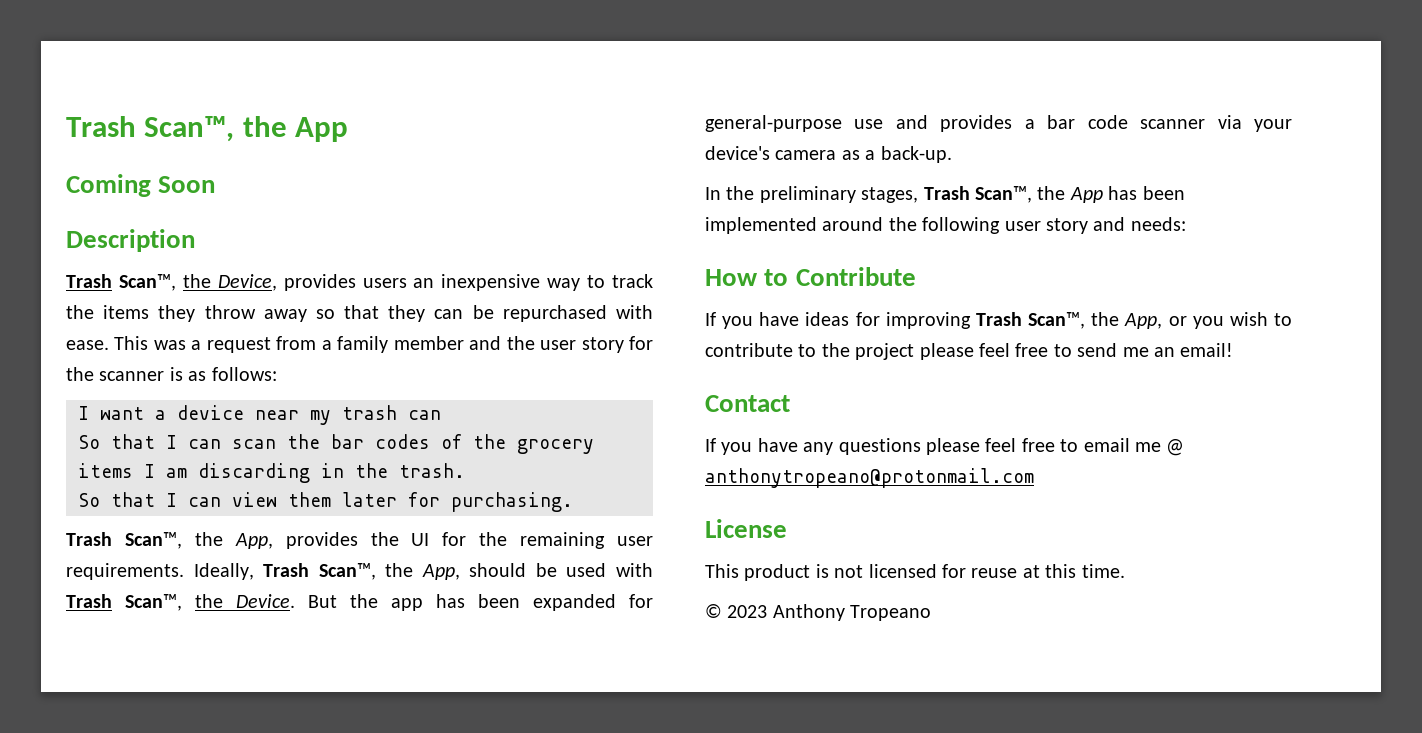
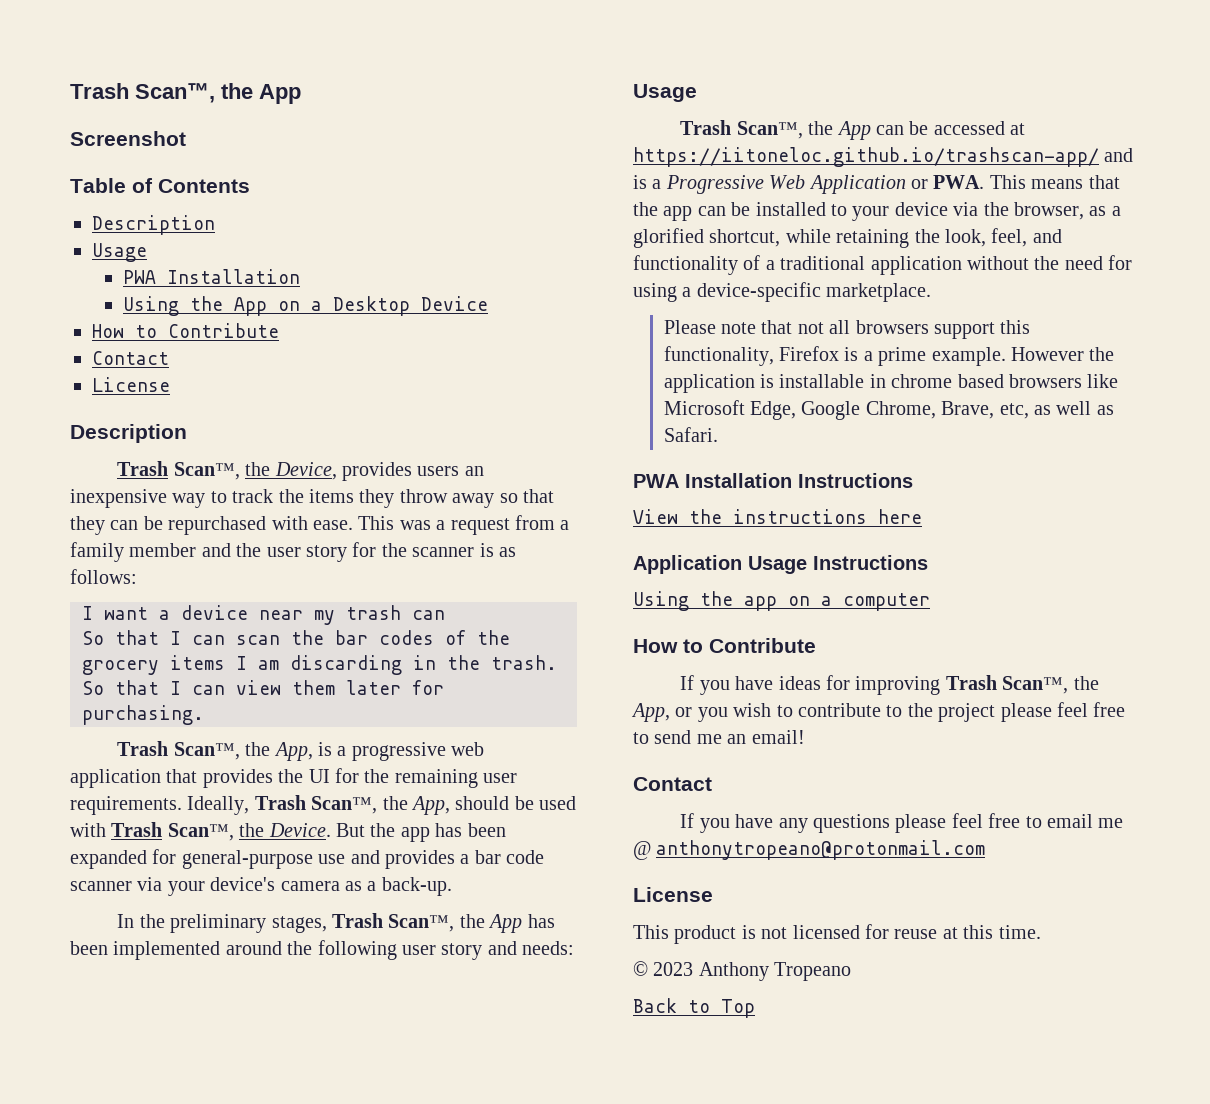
[66,174,216,197] Coming Soon -> [70,131,186,146] [70,178,250,193] [92,215,215,235] [92,243,147,262] [122,269,300,284] [122,296,488,316] [92,323,279,338] [92,351,169,365] [92,377,170,392] Screenshot // Table of Contents // Description // Usage // PWA Installation // Using the App on a Desktop Device // How to Contribute // Contact // License
(273, 541) none -> [317,742,485,761] [70,769,198,788] is a progressive web application that
(1186, 224) none -> [633,84,697,102] [680,120,1026,140] [633,147,1134,167] [633,175,1120,194] [633,202,1121,221] [633,228,1062,248] [633,255,1133,275] [633,282,932,302] [663,320,1031,339] [663,346,1115,366] [663,374,1119,393] [663,400,1114,420] [663,427,718,442] [633,473,913,488] [633,509,922,524] [633,555,928,574] [633,591,930,611] // Usage // Trash Scan™, the App can be accessed at https://iitoneloc.github.io/trashscan-app/ and is a Progressive Web Application or PWA. This means that the app can be installed to your device via the browser, as a glorified shortcut, while retaining the look, feel, and functionality of a traditional application without the need for using a device-specific marketplace. // Please note that not all browsers support this functionality, Firefox is a prime example. However the application is installable in chrome based browsers like Microsoft Edge, Google Chrome, Brave, etc, as well as Safari. // PWA Installation Instructions // View the instructions here // Application Usage Instructions // Using the app on a computer
(932, 613) none -> [633,998,755,1018] // Back to Top

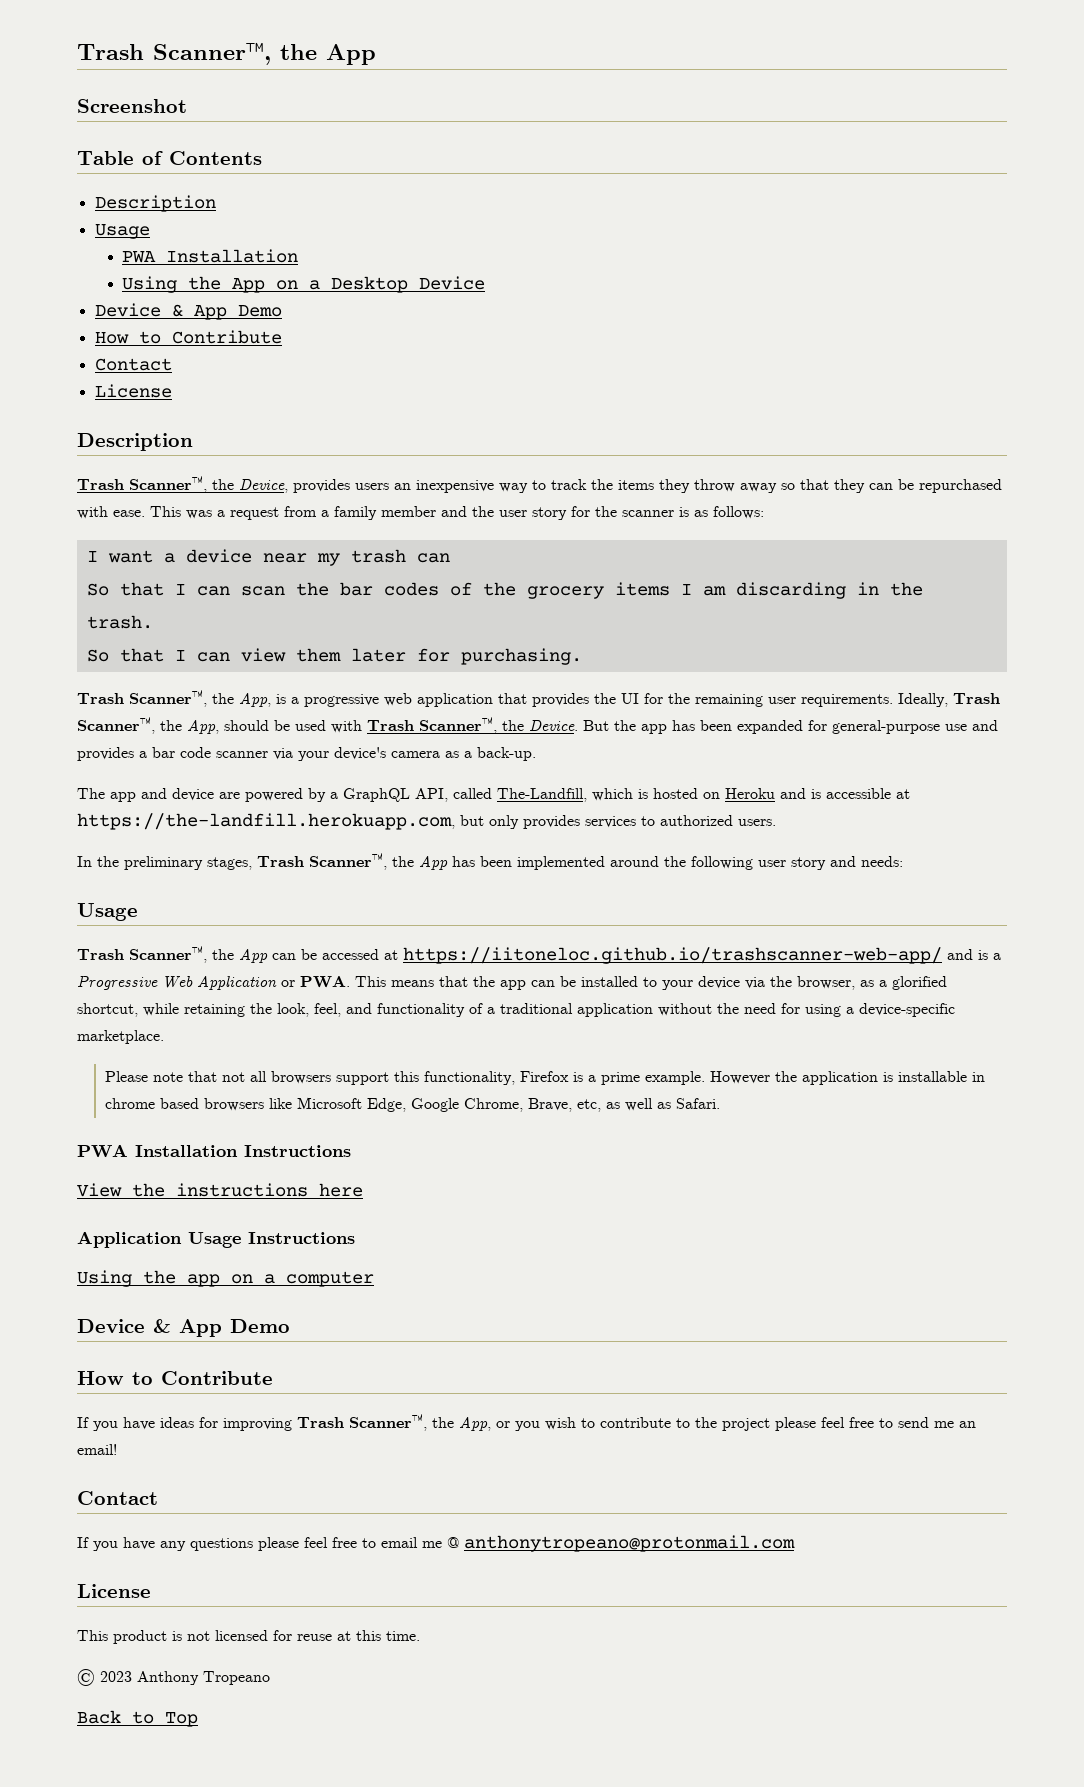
[70,83,215,103] Trash Scan™, -> [77,42,271,65] Trash Scanner™,
(488, 303) none -> [94,303,282,320] // Device & App Demo
[173,462,240,480] Scan™, -> [129,476,207,493] Scanner™,
[173,742,240,760] Scan™, -> [129,690,207,707] Scanner™,
[311,796,378,814] Scan™, -> [77,717,155,734] Scanner™,
[167,823,234,841] Scan™, -> [419,717,497,734] Scanner™,
(452, 886) none -> [77,788,910,802] [77,813,776,830] // The app and device are powered by a GraphQL API, called The-Landfill, which is hosted on Heroku and is accessible at https://the-landfill.herokuapp.com, but only provides services to authorized users.
[388,914,455,932] Scan™, -> [309,853,387,870] Scanner™,
[736,121,803,139] Scan™, -> [129,946,207,963] Scanner™,
[633,147,1099,167] https://iitoneloc.github.io/trashscan-app/ -> [403,947,942,964] https://iitoneloc.github.io/trashscanner-web-app/
(930, 602) none -> [77,1319,290,1337] // Device & App Demo
[1002,676,1069,694] Scan™, -> [349,1414,427,1431] Scanner™,

